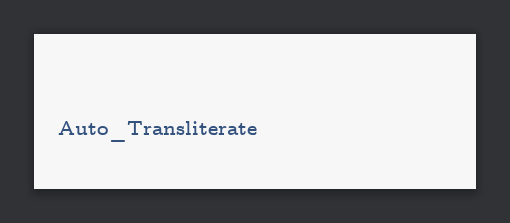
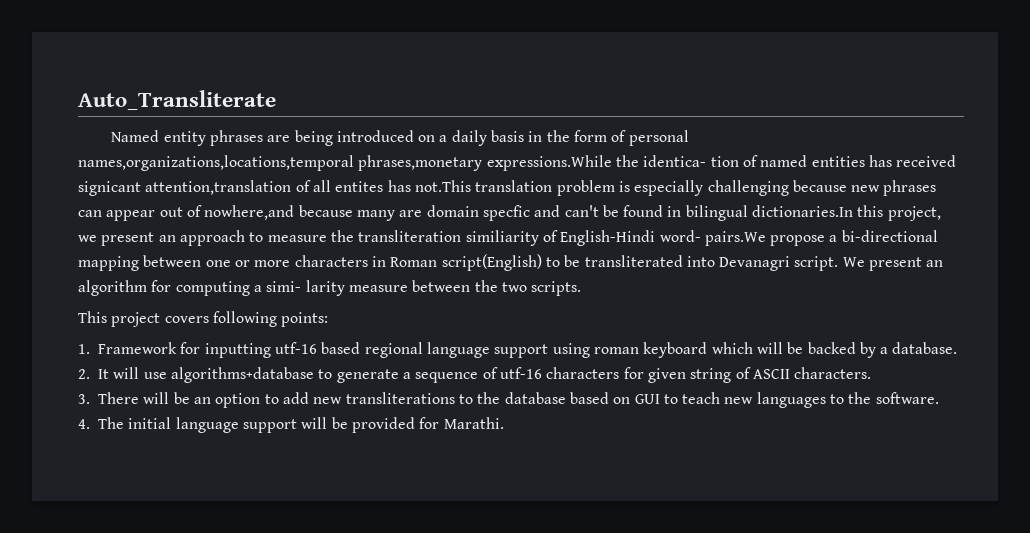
(257, 131) none -> [111,130,689,146] [78,155,957,171] [78,180,937,196] [78,205,941,221] [78,230,938,246] [78,254,944,271] [78,280,582,296] [78,311,329,327] [78,342,958,358] [78,367,872,383] [78,392,939,408] [78,417,504,433] // Named entity phrases are being introduced on a daily basis in the form of personal names,organizations,locations,temporal phrases,monetary expressions.While the identica- tion of named entities has received signicant attention,translation of all entites has not.This translation problem is especially challenging because new phrases can appear out of nowhere,and because many are domain specfic and can't be found in bilingual dictionaries.In this project, we present an approach to measure the transliteration similiarity of English-Hindi word- pairs.We propose a bi-directional mapping between one or more characters in Roman script(English) to be transliterated into Devanagri script. We present an algorithm for computing a simi- larity measure between the two scripts. // This project covers following points: // 1. Framework for inputting utf-16 based regional language support using roman keyboard which will be backed by a database. // 2. It will use algorithms+database to generate a sequence of utf-16 characters for given string of ASCII characters. // 3. There will be an option to add new transliterations to the database based on GUI to teach new languages to the software. // 4. The initial language support will be provided for Marathi.

